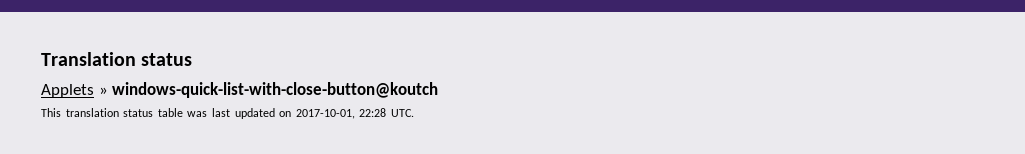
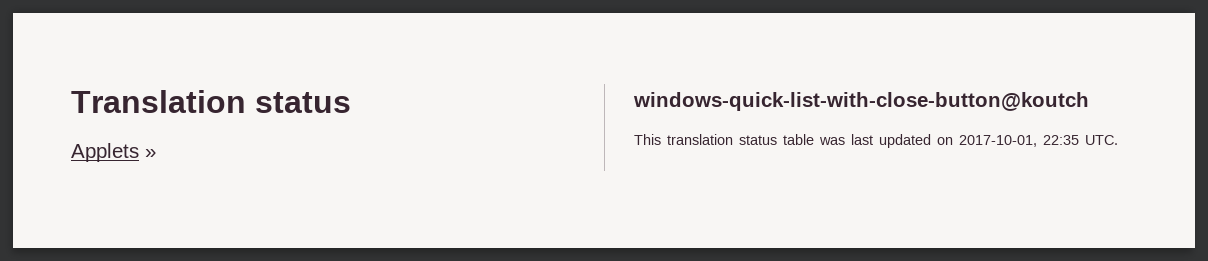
[359,108,387,117] 22:28 -> [1043,135,1079,145] 22:35

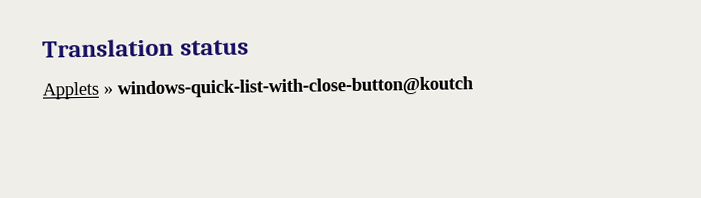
[634,134,1118,148] // This translation status table was last updated on 2017-10-01, 22:35 UTC. -> (474, 87) none

